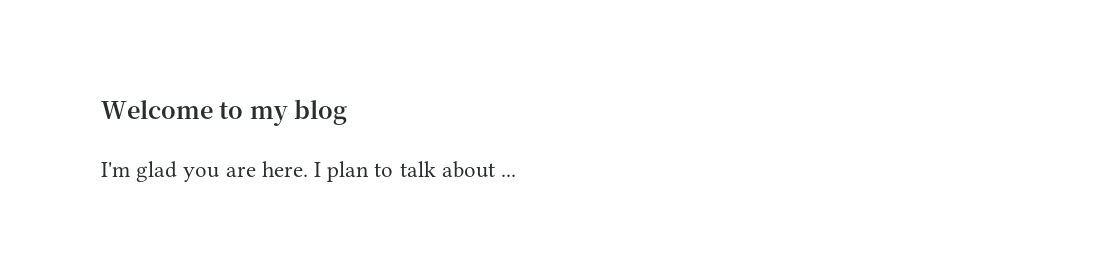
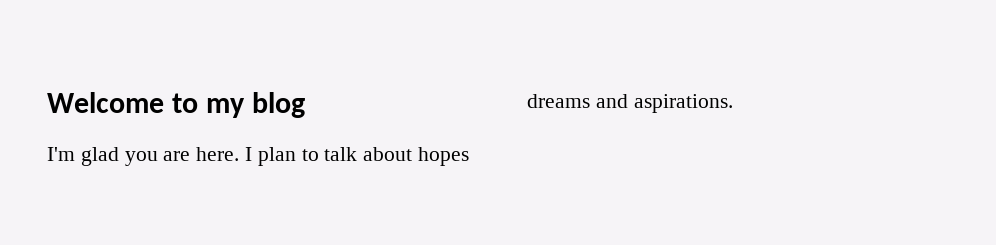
[501,174,517,177] ... -> [418,147,470,166] [527,94,733,113] hopes dreams and aspirations.

